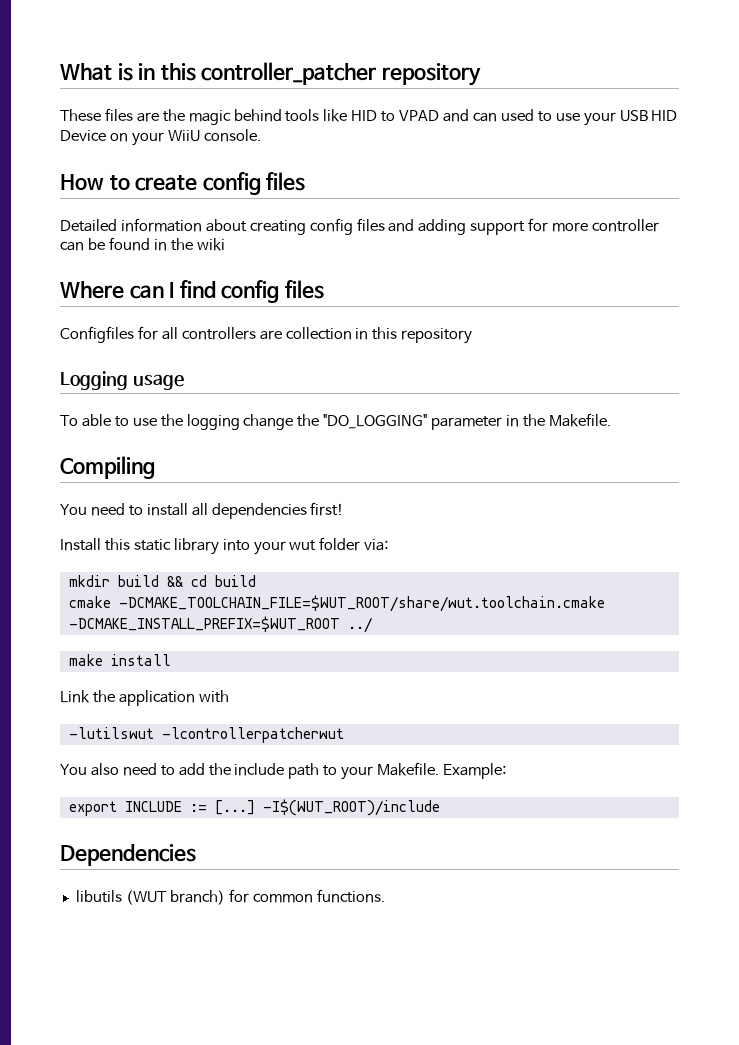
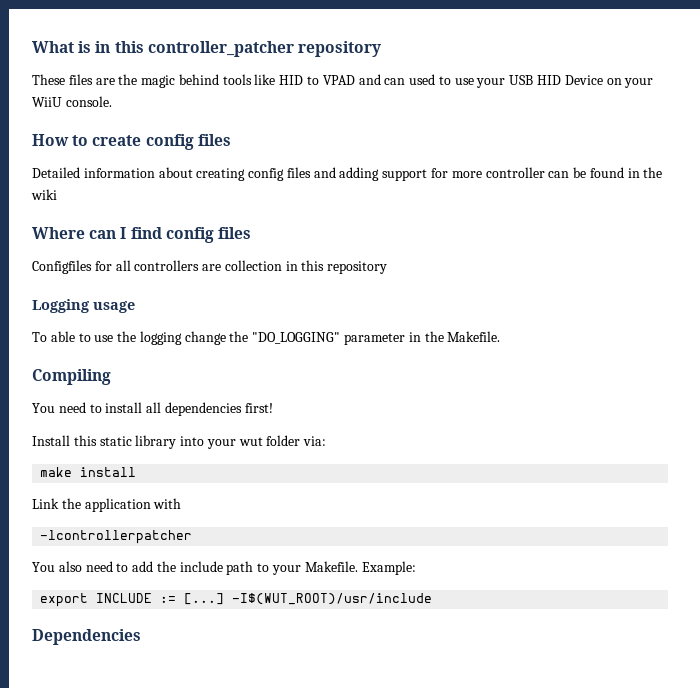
[68,575,256,587] [68,595,605,612] [68,616,372,633] // mkdir build && cd build // cmake -DCMAKE_TOOLCHAIN_FILE=$WUT_ROOT/share/wut.toolchain.cmake -DCMAKE_INSTALL_PREFIX=$WUT_ROOT ../ -> (327, 441) none
[68,727,344,743] -lutilswut -lcontrollerpatcherwut -> [40,530,193,544] -lcontrollerpatcher
[262,799,440,816] -I$(WUT_ROOT)/include -> [232,593,433,605] -I$(WUT_ROOT)/usr/include
[75,889,385,905] // libutils (WUT branch) for common functions. -> (141, 637) none

